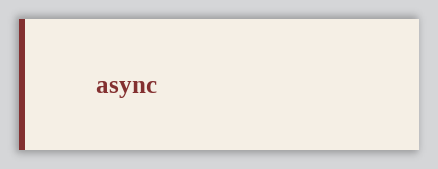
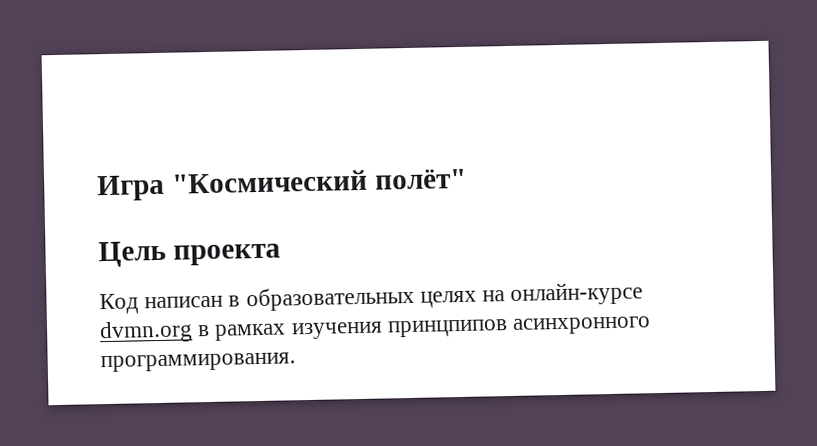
[96,81,157,98] async -> [97,168,467,202] [98,240,281,268] [99,281,644,315] [99,316,652,344] [100,352,296,373] Игра "Космический полёт" // Цель проекта // Код написан в образовательных целях на онлайн-курсе dvmn.org в рамках изучения принцпипов асинхронного программирования.

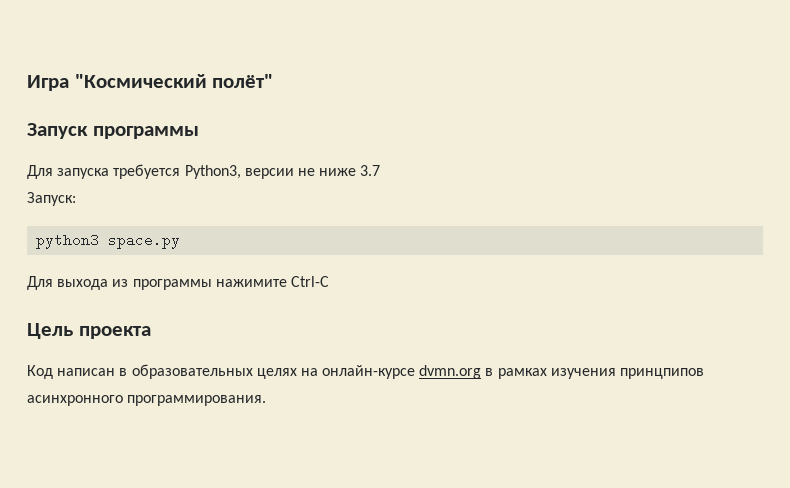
(467, 179) none -> [27,123,199,139] [27,164,381,179] [27,192,76,206] [36,233,181,249] [27,276,329,290] // Запуск программы // Для запуска требуется Python3, версии не ниже 3.7 // Запуск: // python3 space.py // Для выхода из программы нажимите Ctrl-C

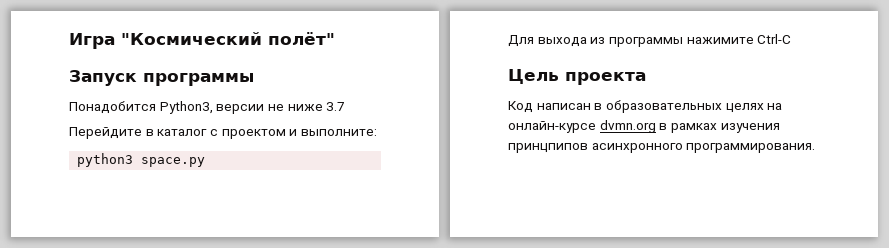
[27,164,181,179] Для запуска требуется -> [69,101,156,114] Понадобится
[27,192,76,206] Запуск: -> [69,127,377,139] Перейдите в каталог с проектом и выполните:

